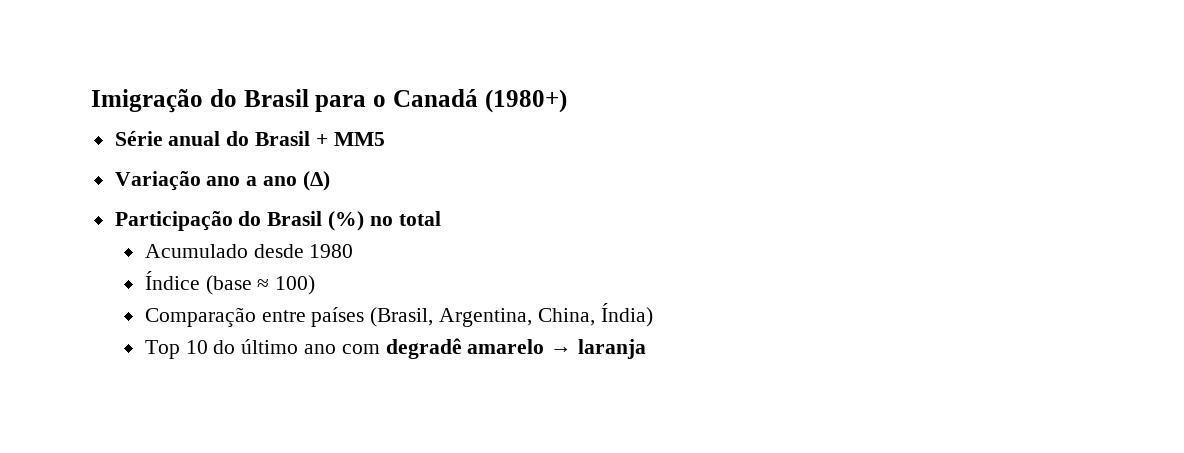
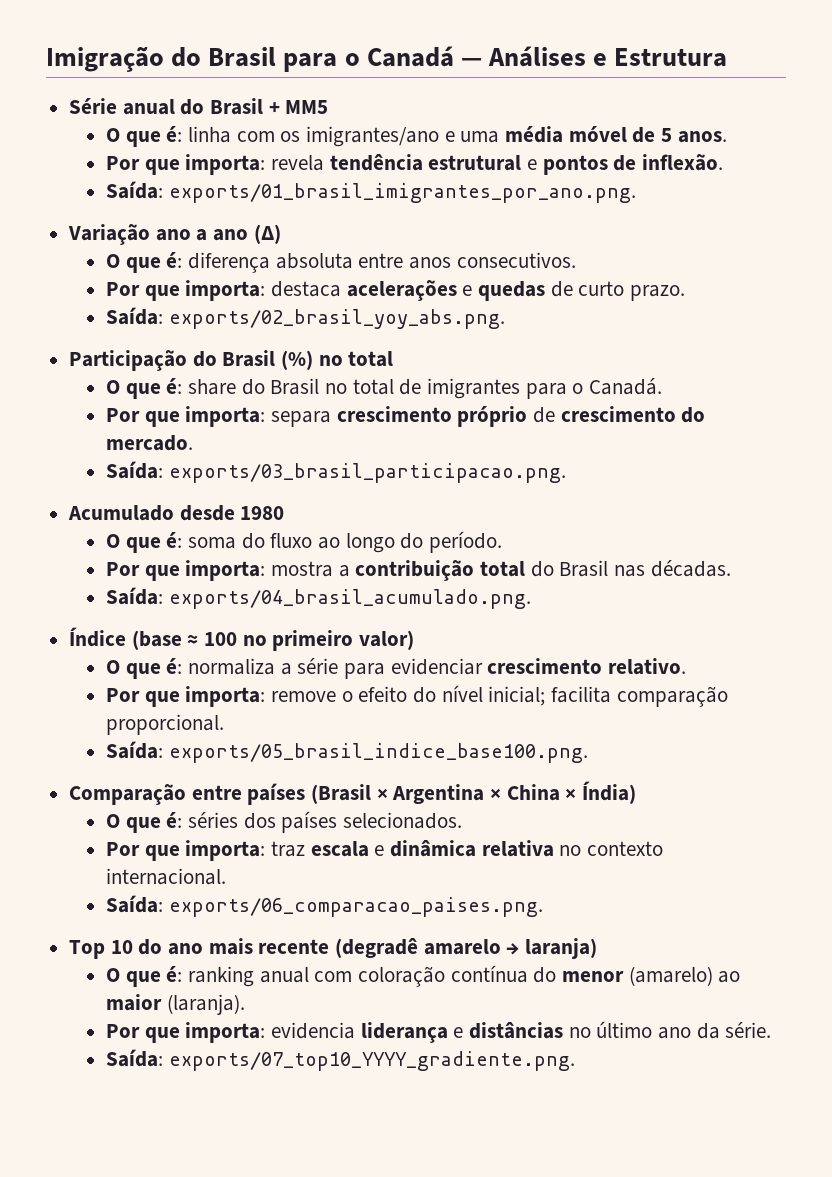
[484,89,567,113] (1980+) -> [460,46,728,67] — Análises e Estrutura
(385, 139) none -> [106,126,727,147] [106,154,724,175] [106,181,636,203] // O que é: linha com os imigrantes/ano e uma média móvel de 5 anos. // Por que importa: revela tendência estrutural e pontos de inflexão. // Saída: exports/01_brasil_imigrantes_por_ano.png.
(330, 181) none -> [106,252,576,273] [106,280,686,301] [106,307,505,329] // O que é: diferença absoluta entre anos consecutivos. // Por que importa: destaca acelerações e quedas de curto prazo. // Saída: exports/02_brasil_yoy_abs.png.
[144,244,354,258] [144,271,316,295] [144,303,653,327] [144,338,647,359] Acumulado desde 1980 // Índice (base ≈ 100) // Comparação entre países (Brasil, Argentina, China, Índia) // Top 10 do último ano com degradê amarelo → laranja -> [106,378,663,399] [106,406,706,427] [106,435,194,451] [106,461,566,483] [68,505,285,521] [106,531,503,553] [106,560,731,581] [106,587,531,609] [69,627,415,651] [106,658,687,679] [106,685,728,707] [106,714,225,735] [106,741,588,763] [69,781,637,805] [106,811,463,833] [106,840,664,861] [106,868,227,885] [106,895,543,917] [69,938,598,959] [106,965,741,987] [106,994,245,1015] [106,1021,772,1043] [106,1049,575,1071] O que é: share do Brasil no total de imigrantes para o Canadá. // Por que importa: separa crescimento próprio de crescimento do mercado. // Saída: exports/03_brasil_participacao.png. // Acumulado desde 1980 // O que é: soma do fluxo ao longo do período. // Por que importa: mostra a contribuição total do Brasil nas décadas. // Saída: exports/04_brasil_acumulado.png. // Índice (base ≈ 100 no primeiro valor) // O que é: normaliza a série para evidenciar crescimento relativo. // Por que importa: remove o efeito do nível inicial; facilita comparação proporcional. // Saída: exports/05_brasil_indice_base100.png. // Comparação entre países (Brasil × Argentina × China × Índia) // O que é: séries dos países selecionados. // Por que importa: traz escala e dinâmica relativa no contexto internacional. // Saída: exports/06_comparacao_paises.png. // Top 10 do ano mais recente (degradê amarelo → laranja) // O que é: ranking anual com coloração contínua do menor (amarelo) ao maior (laranja). // Por que importa: evidencia liderança e distâncias no último ano da série. // Saída: exports/07_top10_YYYY_gradiente.png.

